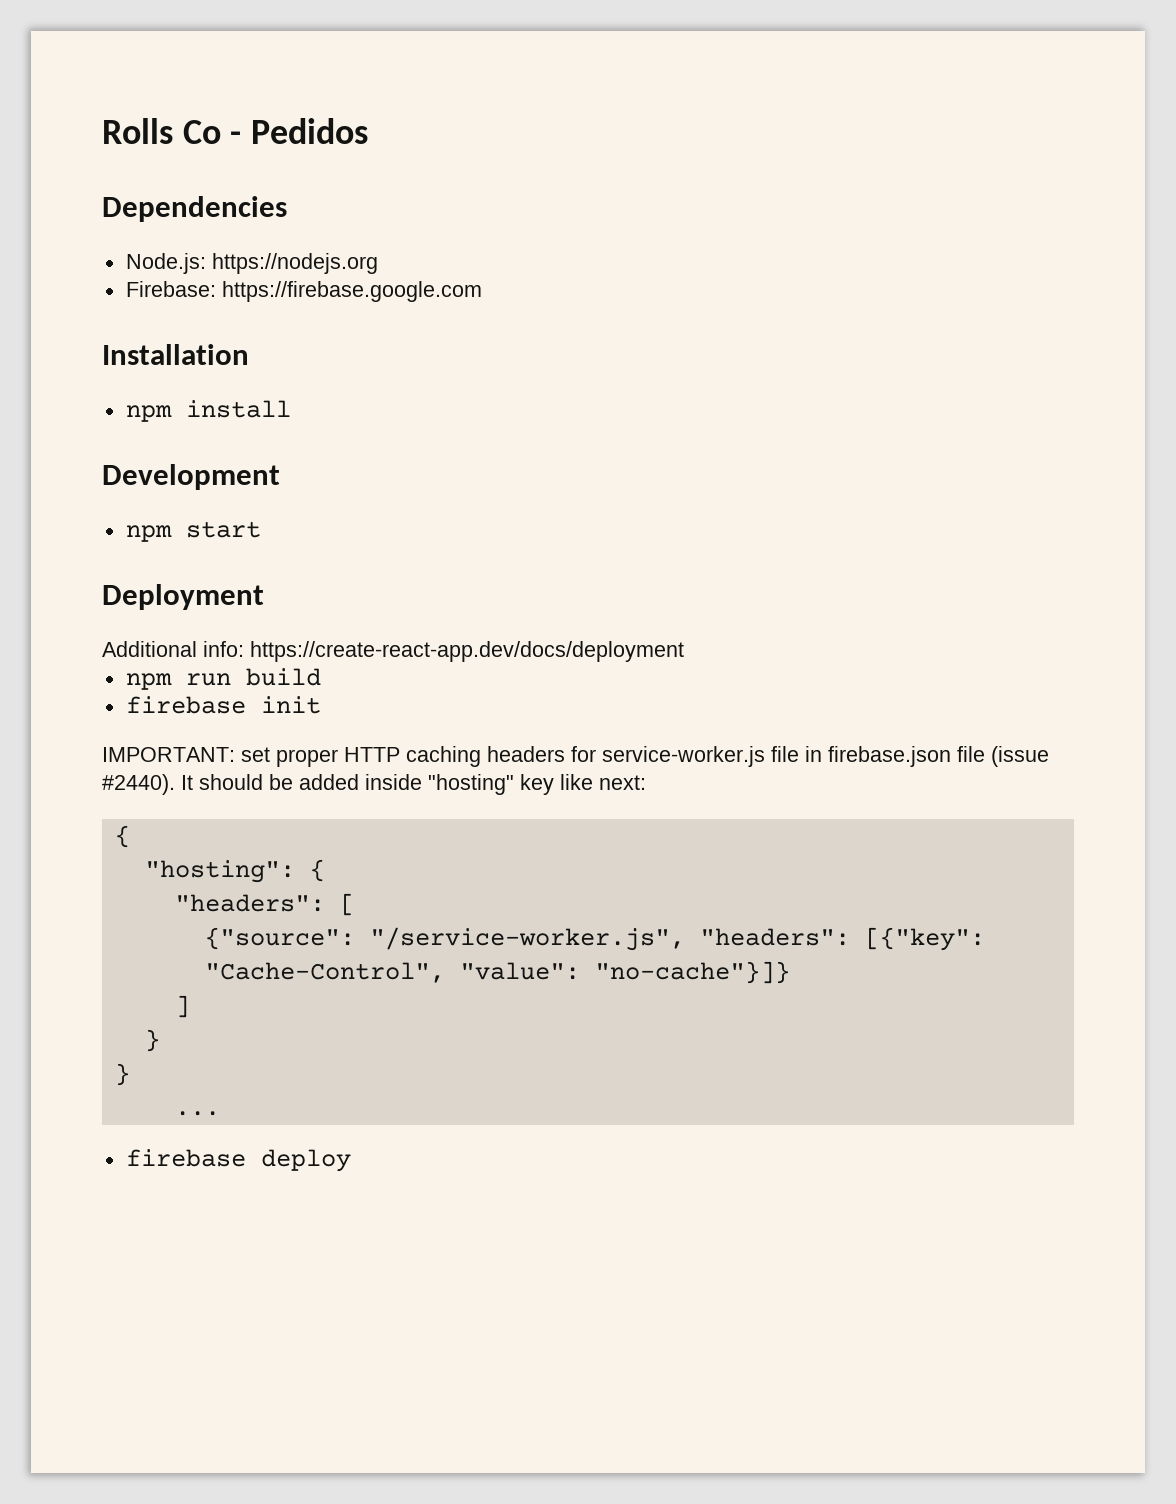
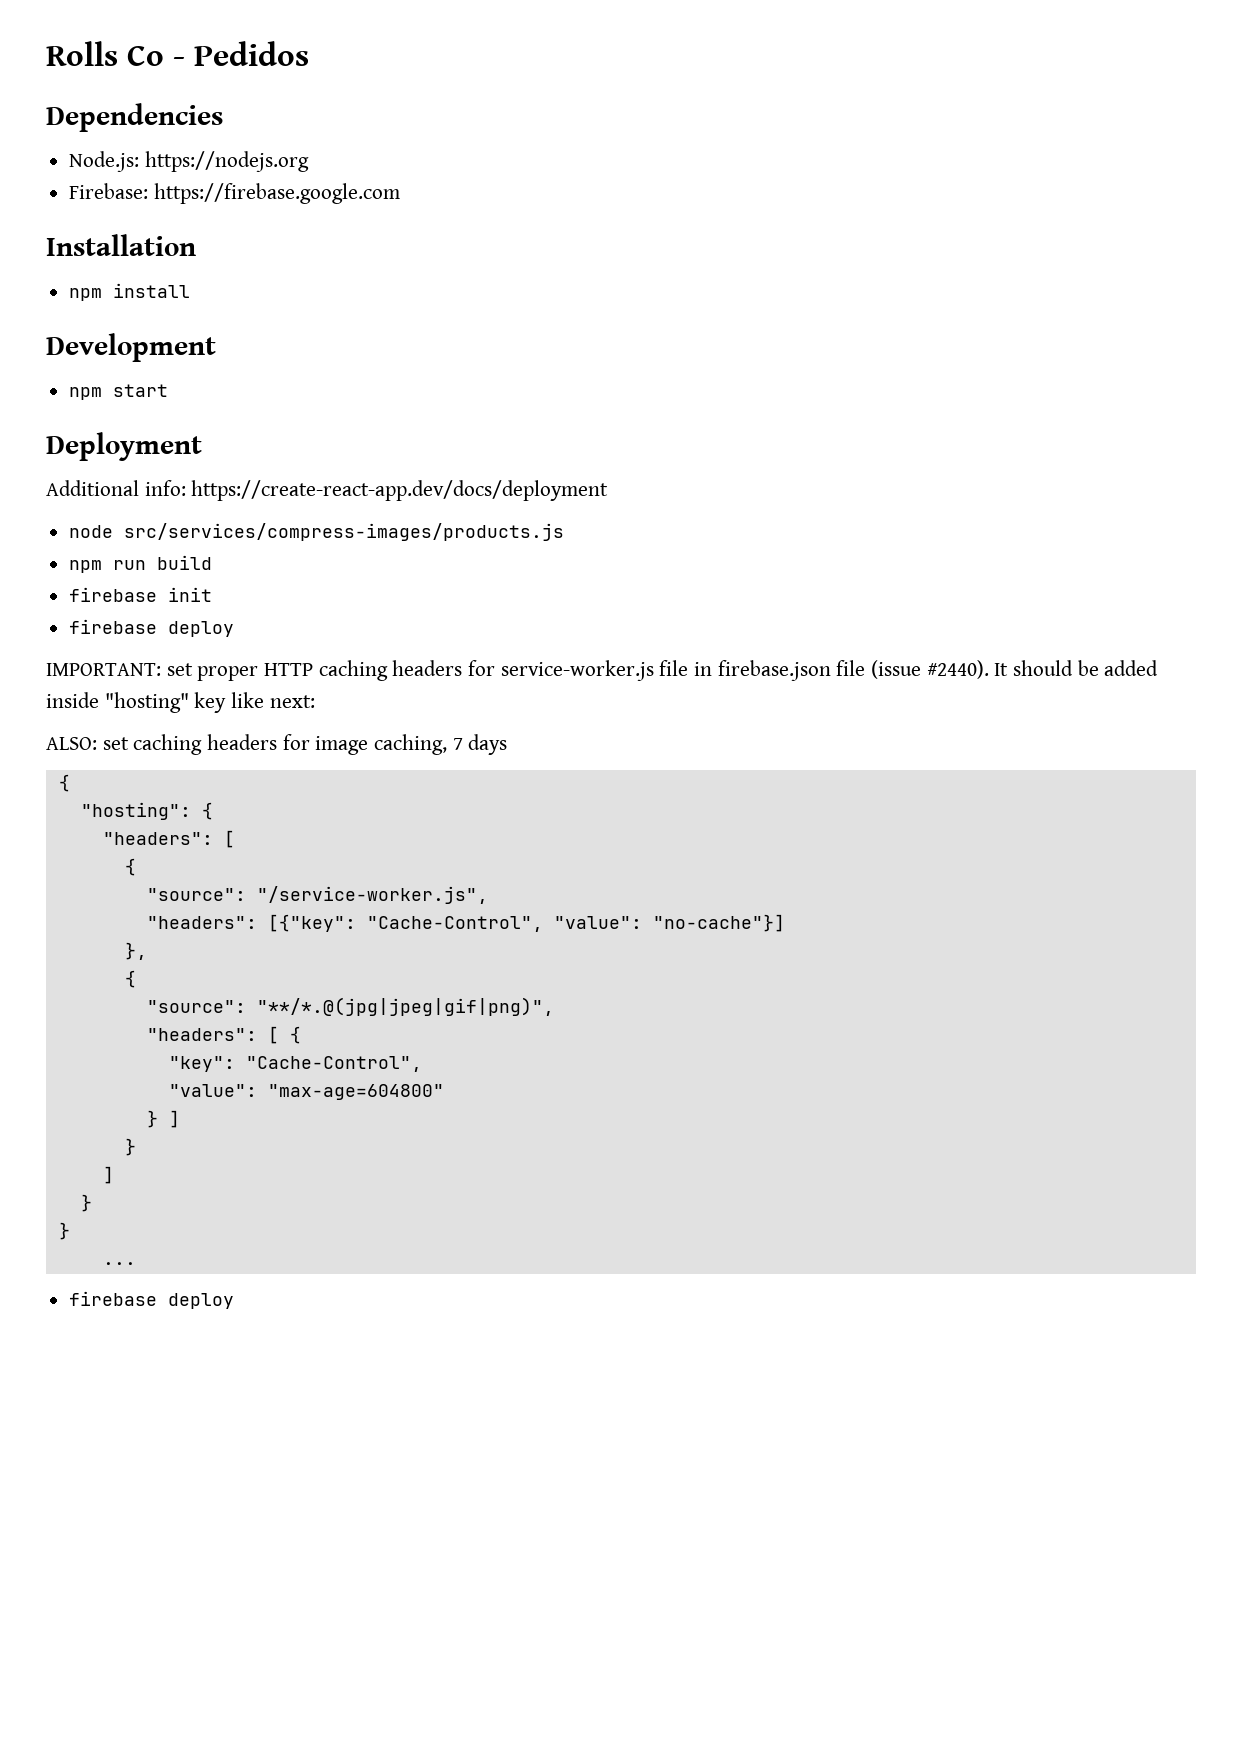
(684, 651) none -> [69,523,565,541] // node src/services/compress-images/products.js
(321, 705) none -> [69,619,235,637] // firebase deploy
(646, 782) none -> [46,734,508,755] // ALSO: set caching headers for image caching, 7 days
[204,927,355,950] {"source": -> [124,858,136,876] [146,888,246,901] { // "source":
(685, 939) none -> (488, 895) //
[594,961,790,984] "no-cache"}]} -> [652,914,785,932] [124,942,147,960] [124,970,136,988] [146,997,554,1016] [146,1026,301,1044] [168,1056,422,1072] [168,1084,444,1100] [146,1110,180,1128] [124,1138,136,1156] "no-cache"}] // }, // { // "source": "**/*.@(jpg|jpeg|gif|png)", // "headers": [ { // "key": "Cache-Control", // "value": "max-age=604800" // } ] // }

